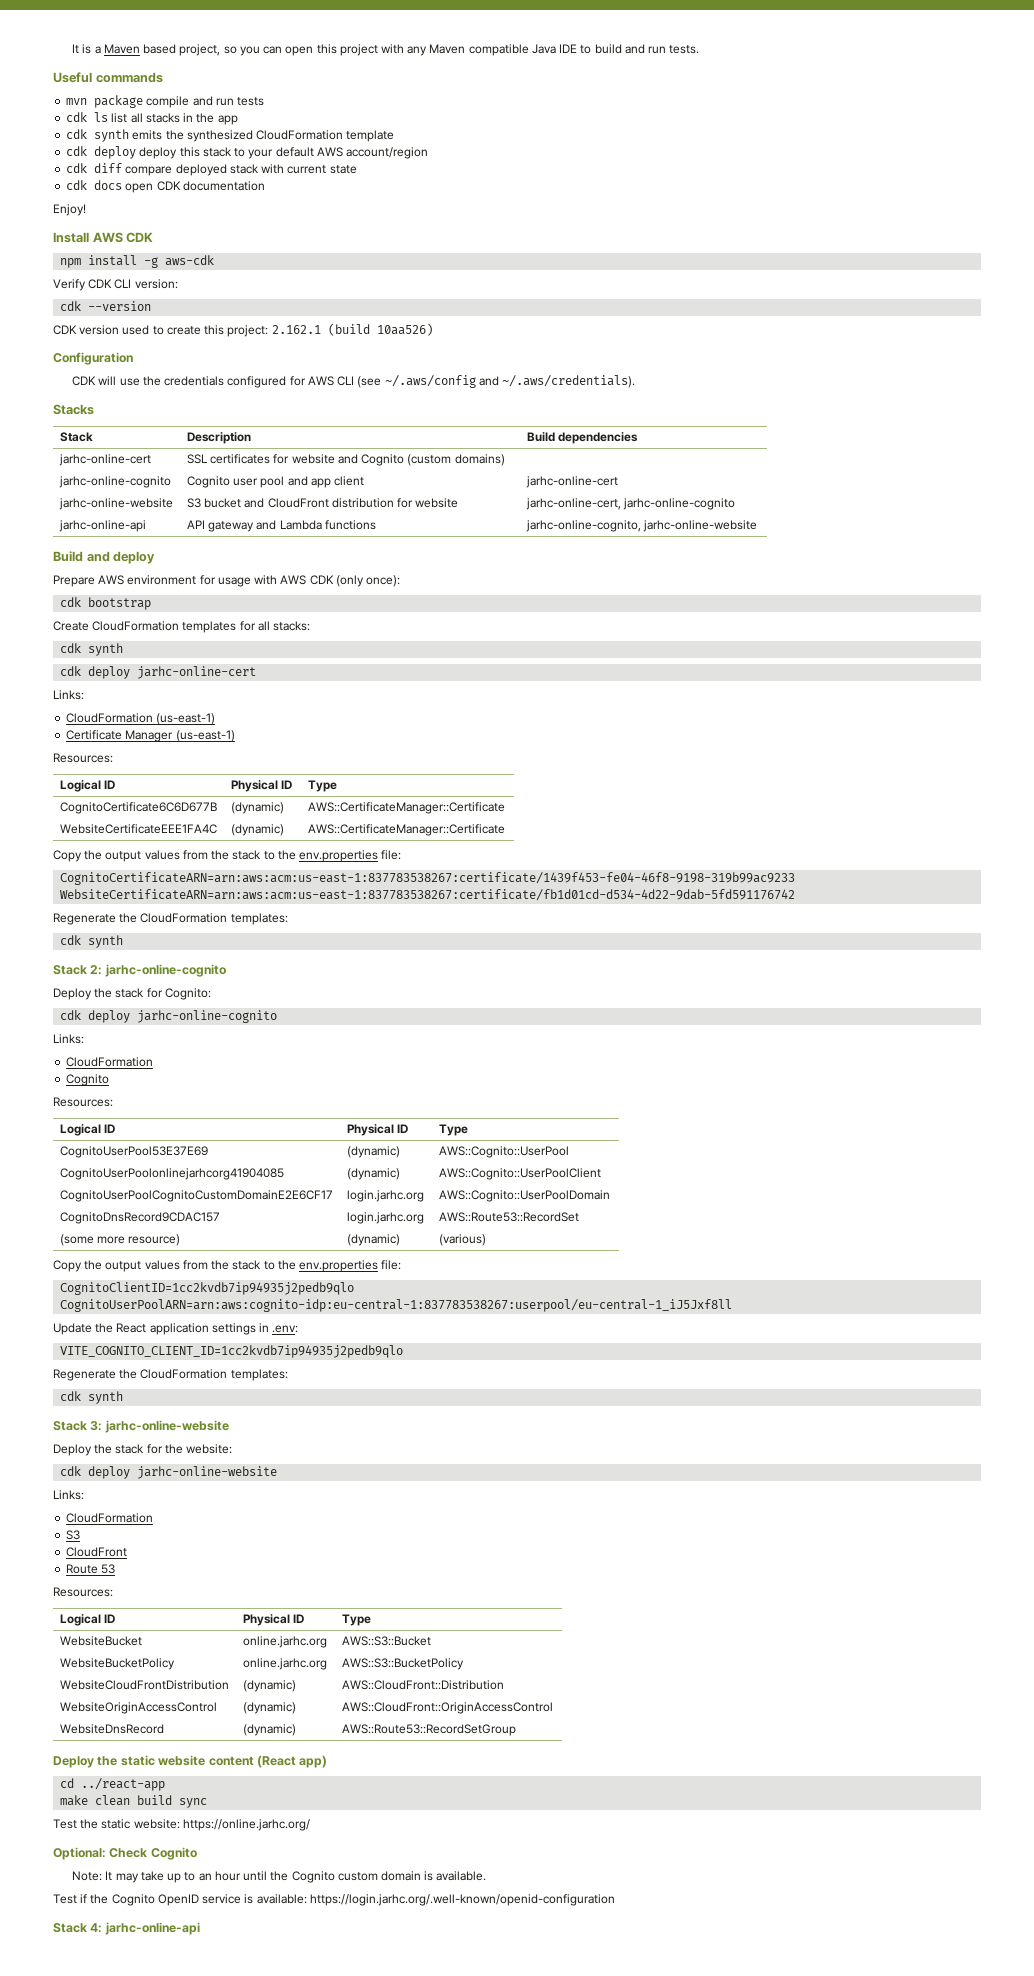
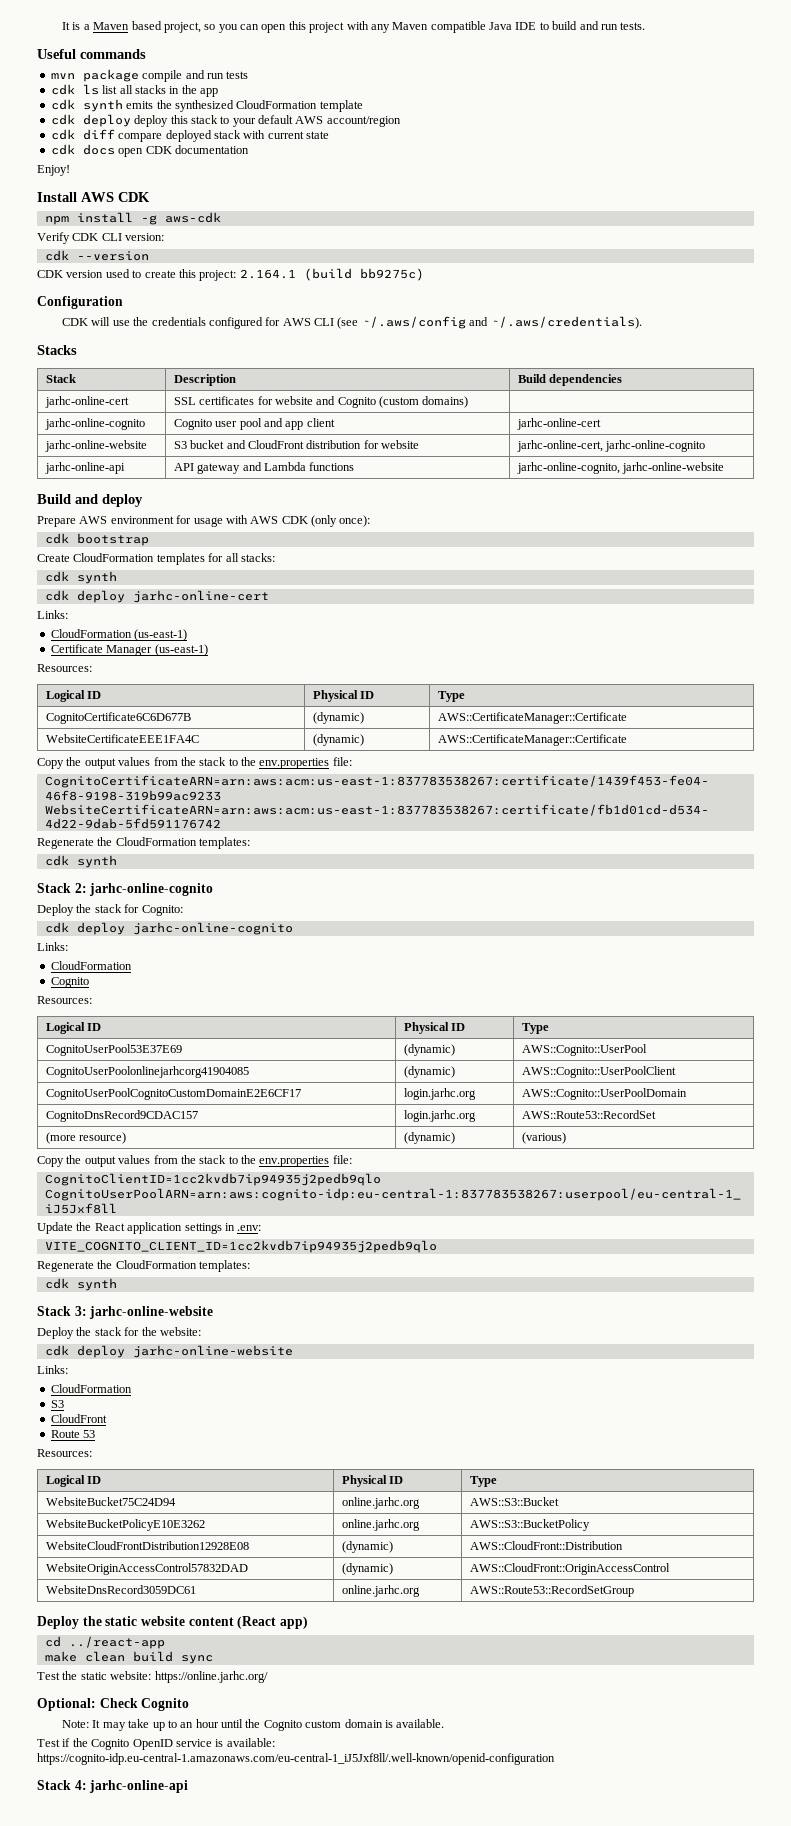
[271,323,433,336] 2.162.1 (build 10aa526) -> [239,268,424,281] 2.164.1 (build bb9275c)
[59,1234,126,1246] (some more -> [45,1132,76,1144] (more
[59,1636,142,1646] WebsiteBucket -> [45,1497,176,1506] WebsiteBucket75C24D94
[59,1658,175,1670] WebsiteBucketPolicy -> [45,1519,205,1531] WebsiteBucketPolicyE10E3262
[59,1680,229,1690] WebsiteCloudFrontDistribution -> [45,1541,249,1550] WebsiteCloudFrontDistribution12928E08
[59,1702,217,1714] WebsiteOriginAccessControl -> [45,1563,248,1575] WebsiteOriginAccessControl57832DAD
[59,1724,164,1734] [242,1724,296,1736] WebsiteDnsRecord | (dynamic) -> [45,1585,196,1594] [341,1585,420,1597] WebsiteDnsRecord3059DC61 | online.jarhc.org
[309,1894,615,1906] https://login.jarhc.org/.well-known/openid-configuration -> [37,1753,555,1765] https://cognito-idp.eu-central-1.amazonaws.com/eu-central-1_iJ5Jxf8ll/.well-known/openid-configuration

